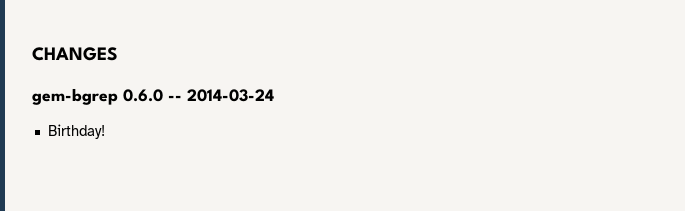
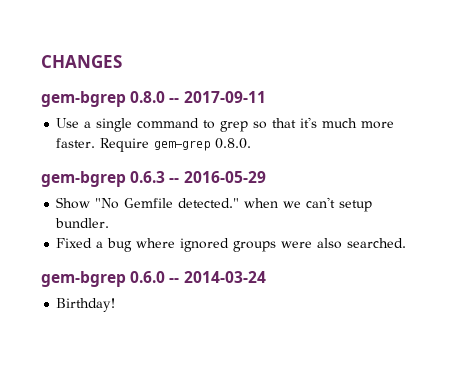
(118, 54) none -> [41,91,266,107] [56,117,395,132] [56,138,252,152] [41,171,266,187] [56,197,373,212] [55,218,110,228] [56,238,407,252] // gem-bgrep 0.8.0 -- 2017-09-11 // Use a single command to grep so that it's much more faster. Require gem-grep 0.8.0. // gem-bgrep 0.6.3 -- 2016-05-29 // Show "No Gemfile detected." when we can't setup bundler. // Fixed a bug where ignored groups were also searched.

